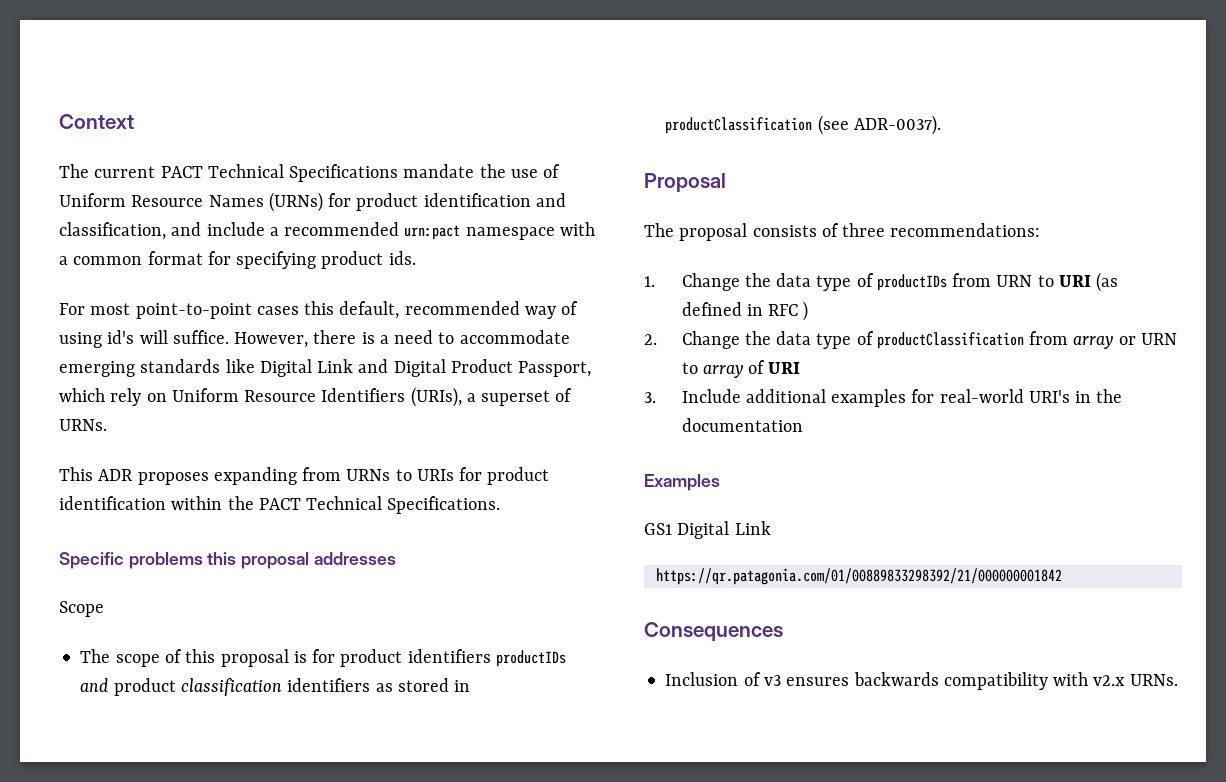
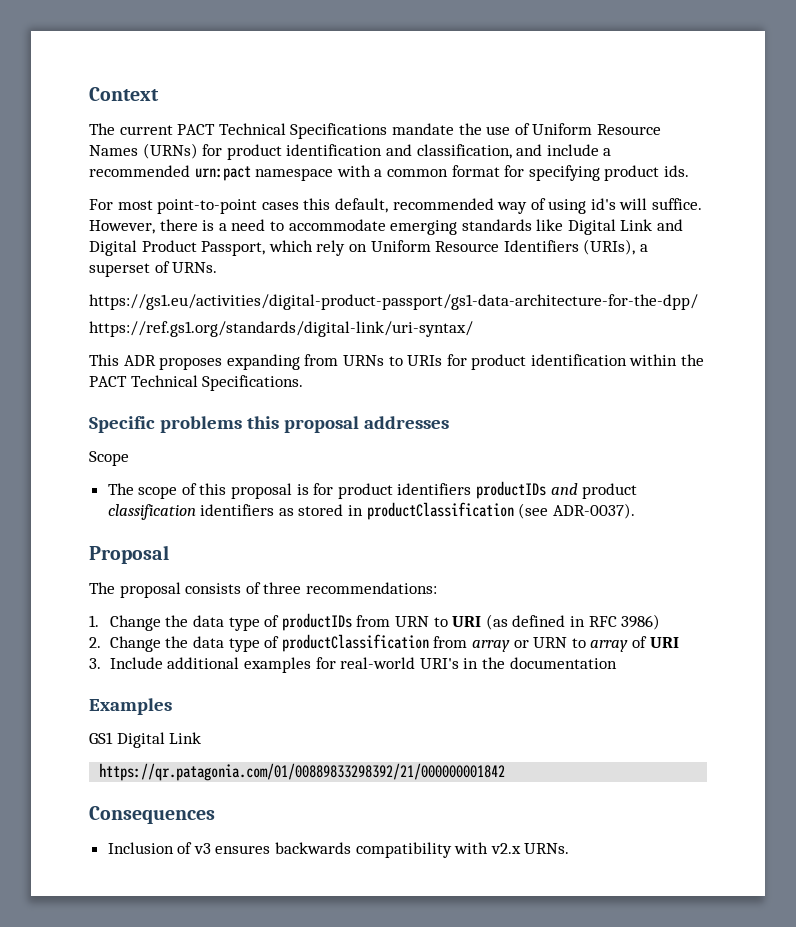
(107, 425) none -> [89,294,698,310] [89,321,473,337] // https://gs1.eu/activities/digital-product-passport/gs1-data-architecture-for-the-dpp/ // https://ref.gs1.org/standards/digital-link/uri-syntax/
[803,301,809,321] ) -> [621,614,661,630] 3986)

